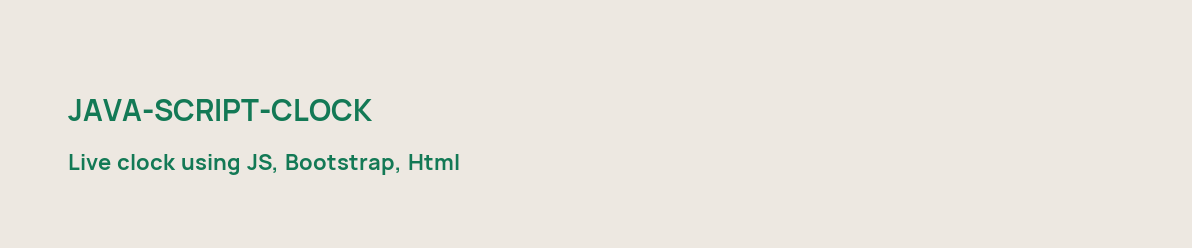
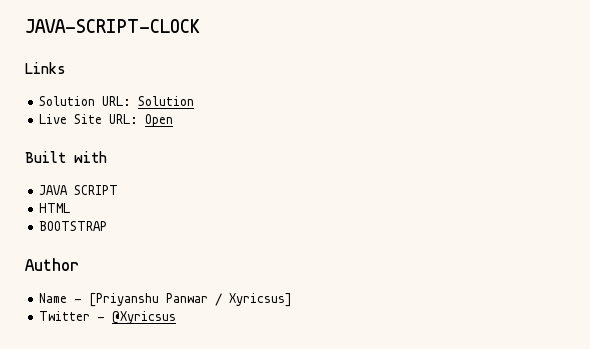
[68,154,460,175] Live clock using JS, Bootstrap, Html -> [25,62,66,74] [39,96,195,106] [39,114,174,127] [25,151,107,163] [39,185,119,195] [39,203,71,213] [39,221,108,231] [25,258,79,271] [39,293,293,307] [39,311,177,324] Links // Solution URL: Solution // Live Site URL: Open // Built with // JAVA SCRIPT // HTML // BOOTSTRAP // Author // Name - [Priyanshu Panwar / Xyricsus] // Twitter - @Xyricsus

